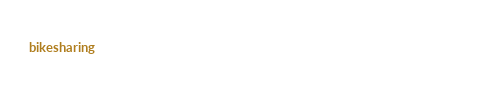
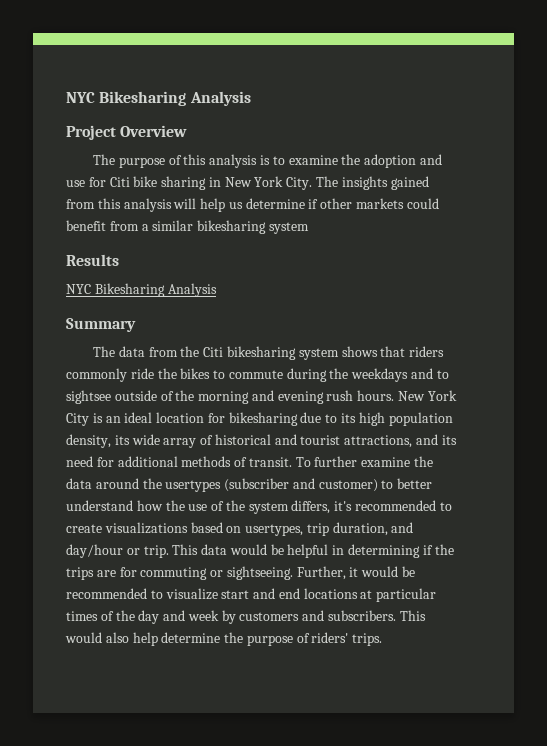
[29,42,95,54] bikesharing -> [66,91,251,106] [66,125,188,140] [93,154,442,168] [66,176,429,190] [66,198,439,212] [66,220,309,234] [66,254,119,266] [66,283,217,297] [66,318,136,332] [93,346,445,360] [66,368,449,382] [66,390,457,404] [66,412,453,426] [66,434,457,448] [66,456,434,467] [66,478,433,492] [66,500,452,514] [66,522,414,536] [66,544,454,558] [66,566,416,580] [66,588,437,602] [66,610,426,624] [65,632,383,646] NYC Bikesharing Analysis // Project Overview // The purpose of this analysis is to examine the adoption and use for Citi bike sharing in New York City. The insights gained from this analysis will help us determine if other markets could benefit from a similar bikesharing system // Results // NYC Bikesharing Analysis // Summary // The data from the Citi bikesharing system shows that riders commonly ride the bikes to commute during the weekdays and to sightsee outside of the morning and evening rush hours. New York City is an ideal location for bikesharing due to its high population density, its wide array of historical and tourist attractions, and its need for additional methods of transit. To further examine the data around the usertypes (subscriber and customer) to better understand how the use of the system differs, it's recommended to create visualizations based on usertypes, trip duration, and day/hour or trip. This data would be helpful in determining if the trips are for commuting or sightseeing. Further, it would be recommended to visualize start and end locations at particular times of the day and week by customers and subscribers. This would also help determine the purpose of riders' trips.

